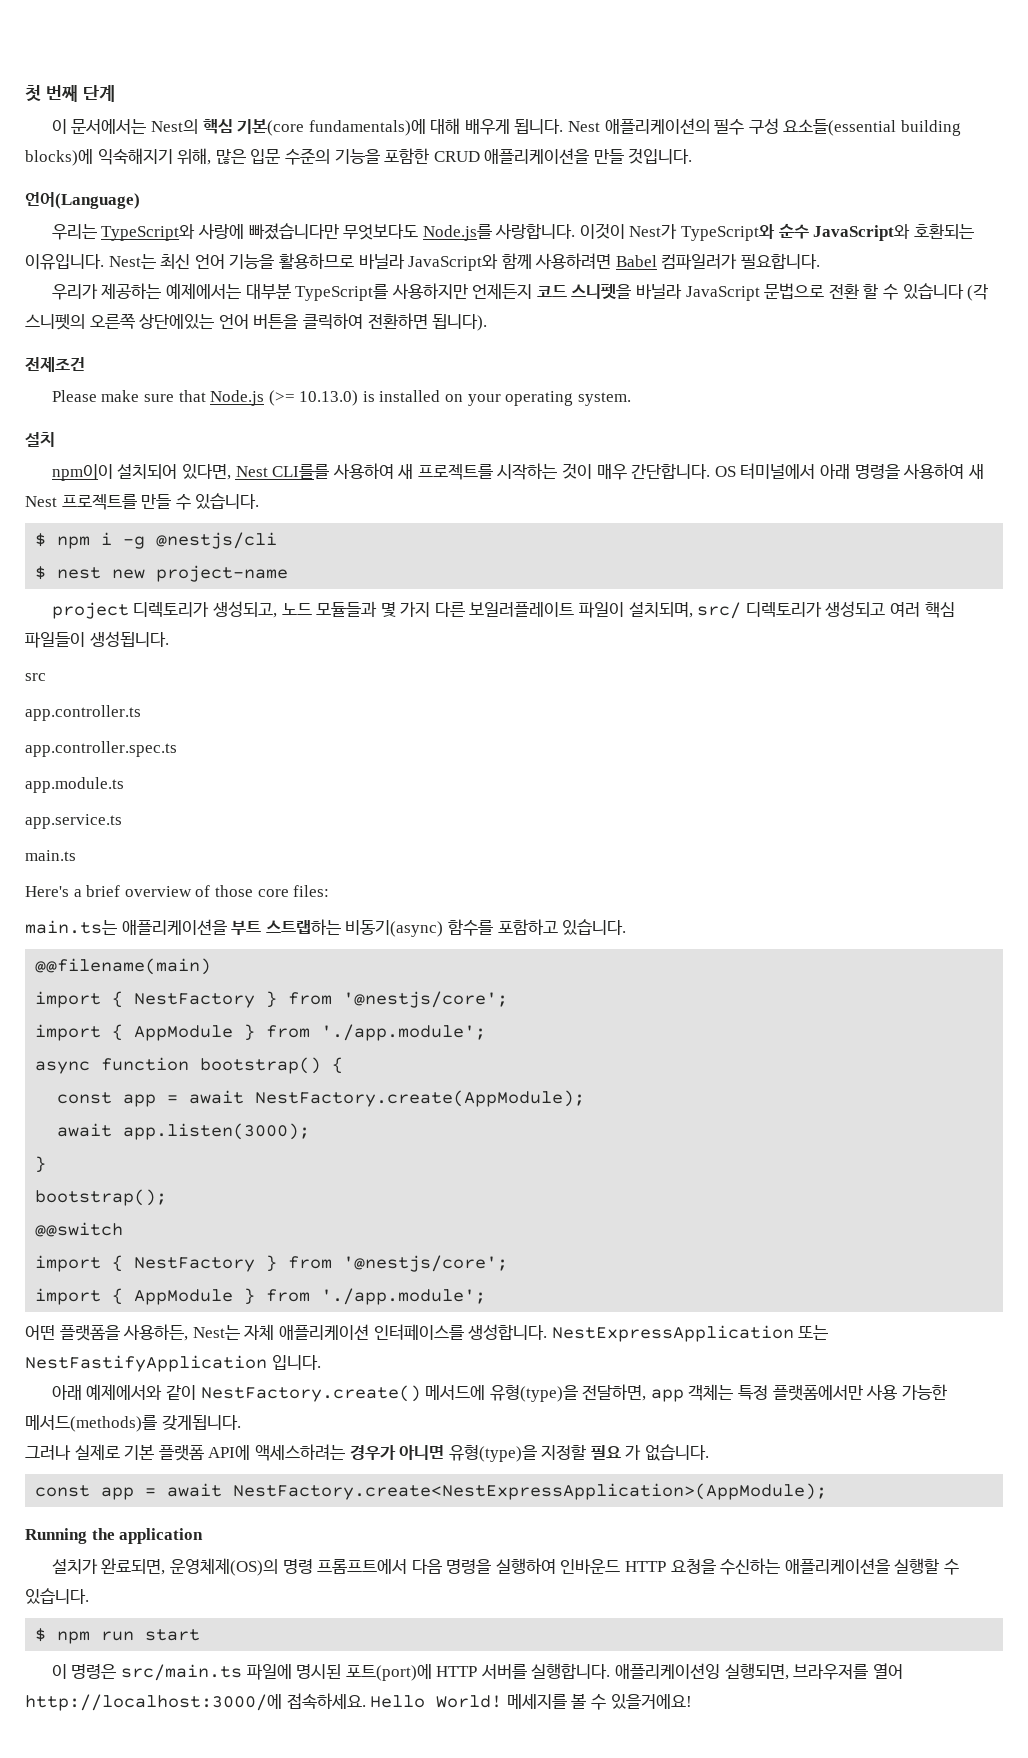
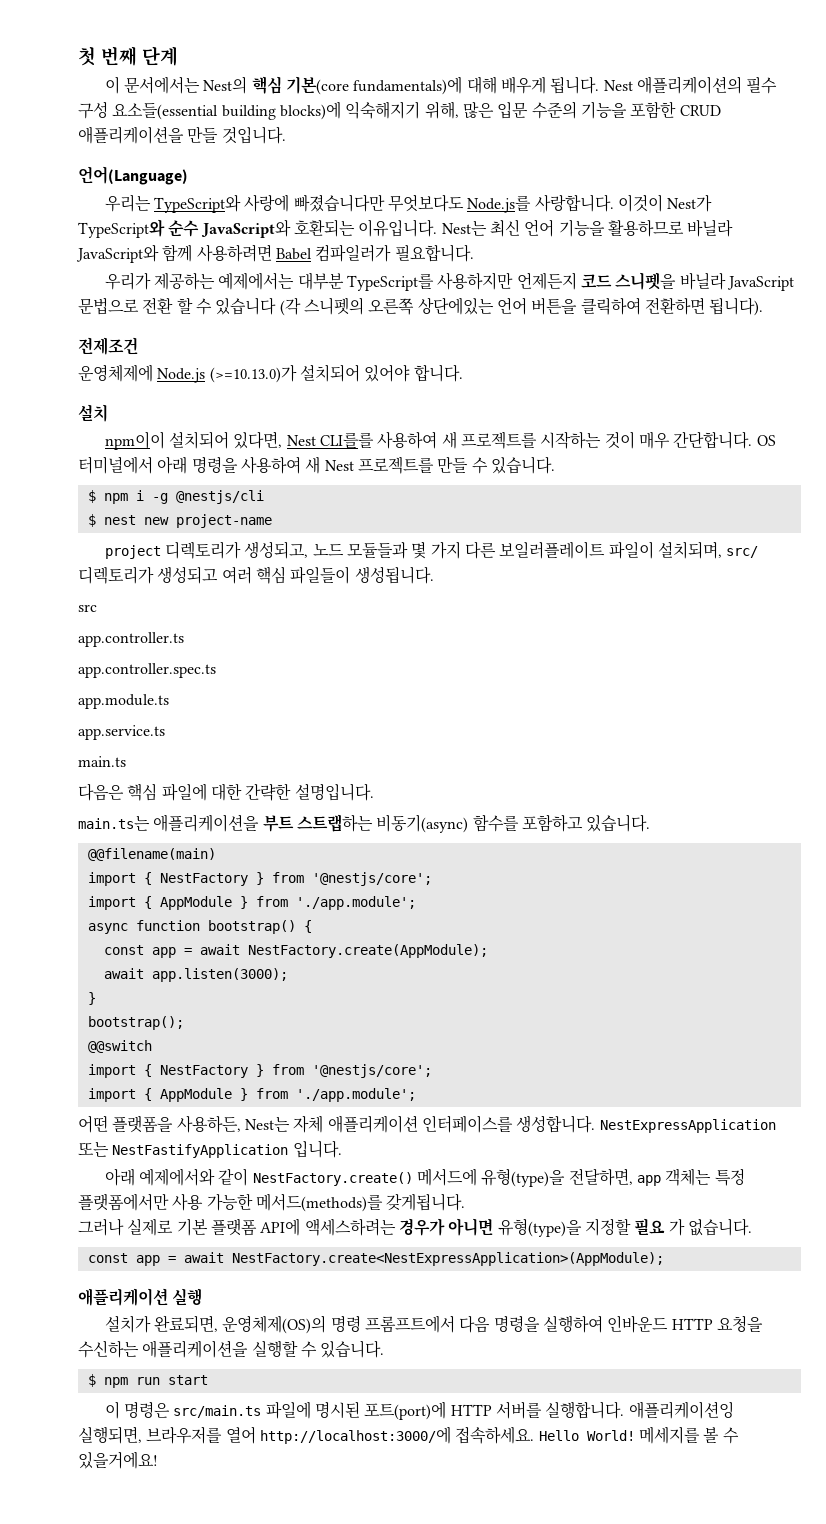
[51,390,631,406] Please make sure that Node.js (>= 10.13.0) is installed on your operating system. -> [78,364,463,383] 운영체제에 Node.js (>=10.13.0)가 설치되어 있어야 합니다.
[25,885,330,897] Here's a brief overview of those core files: -> [78,783,374,801] 다음은 핵심 파일에 대한 간략한 설명입니다.
[25,1528,204,1544] Running the application -> [78,1288,203,1306] 애플리케이션 실행

